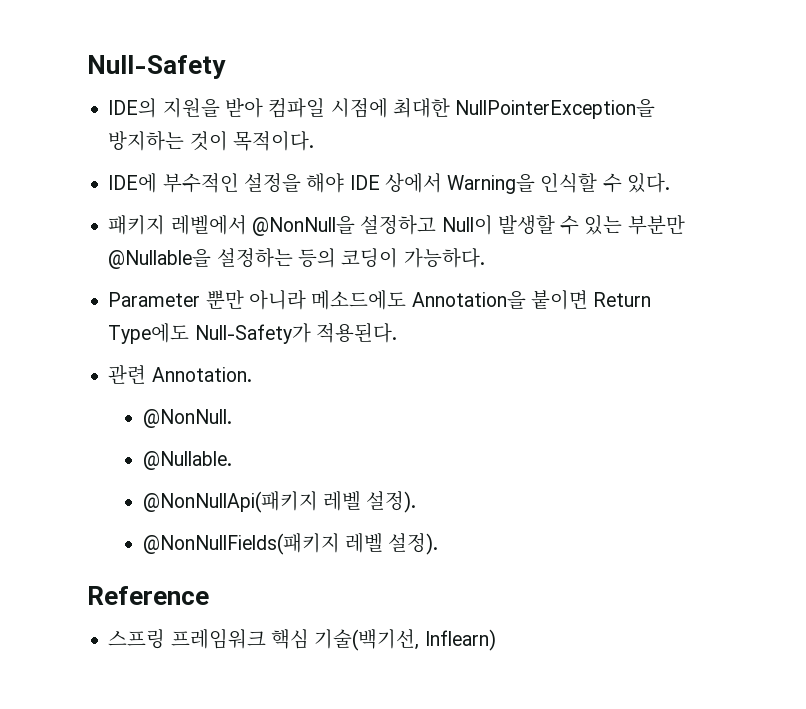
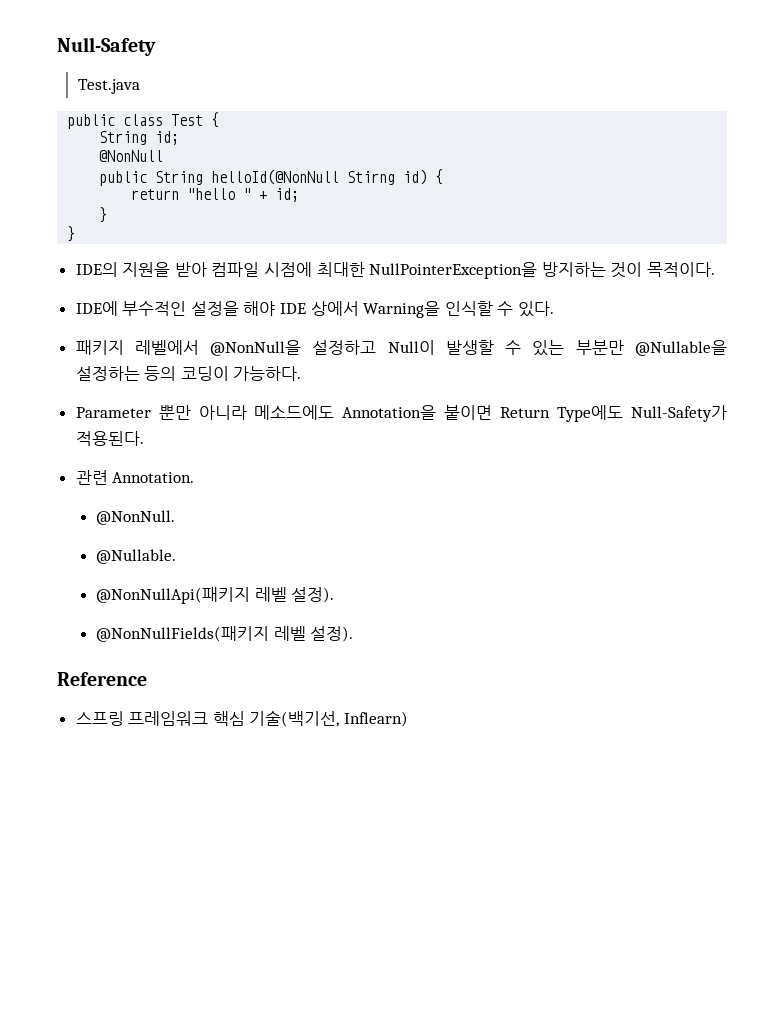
(226, 67) none -> [77,79,140,94] [67,112,220,129] [99,131,180,145] [99,150,164,162] [99,169,444,186] [131,188,300,202] [99,207,108,223] [67,226,76,242] // Test.java // public class Test { // String id; // @NonNull // public String helloId(@NonNull Stirng id) { // return "hello " + id; // } // }

